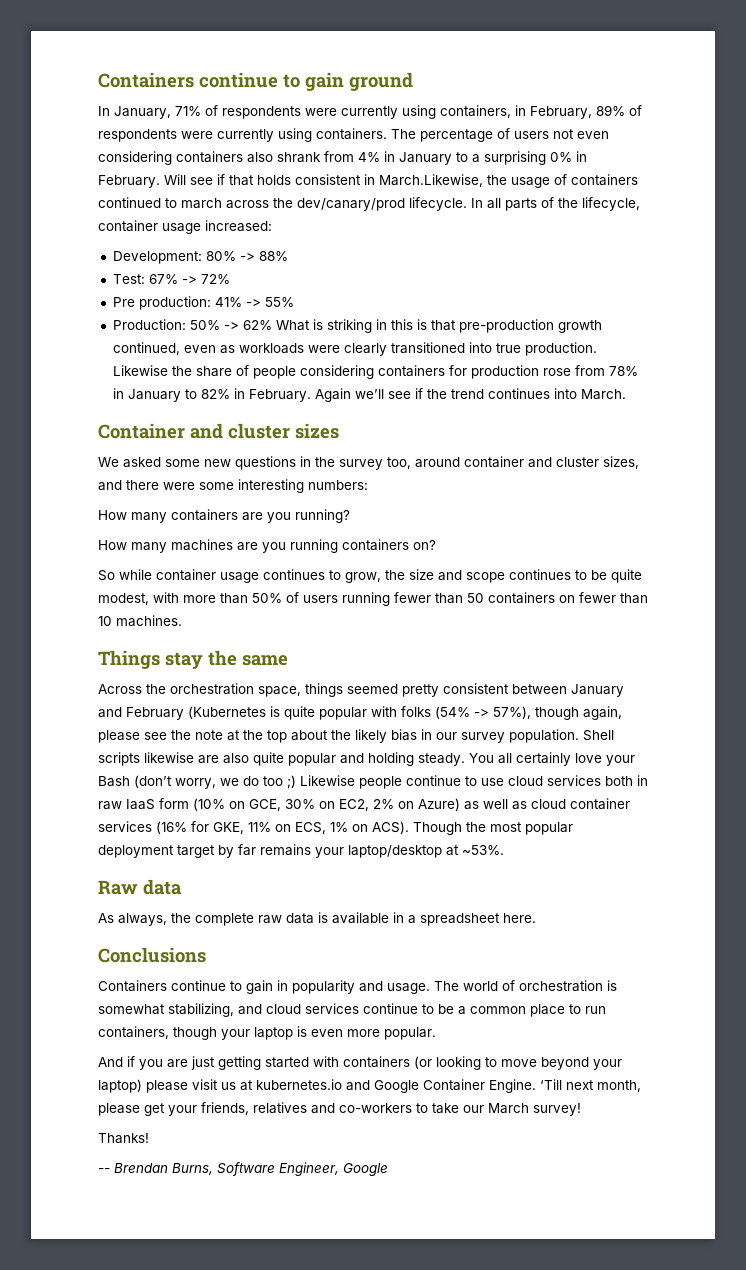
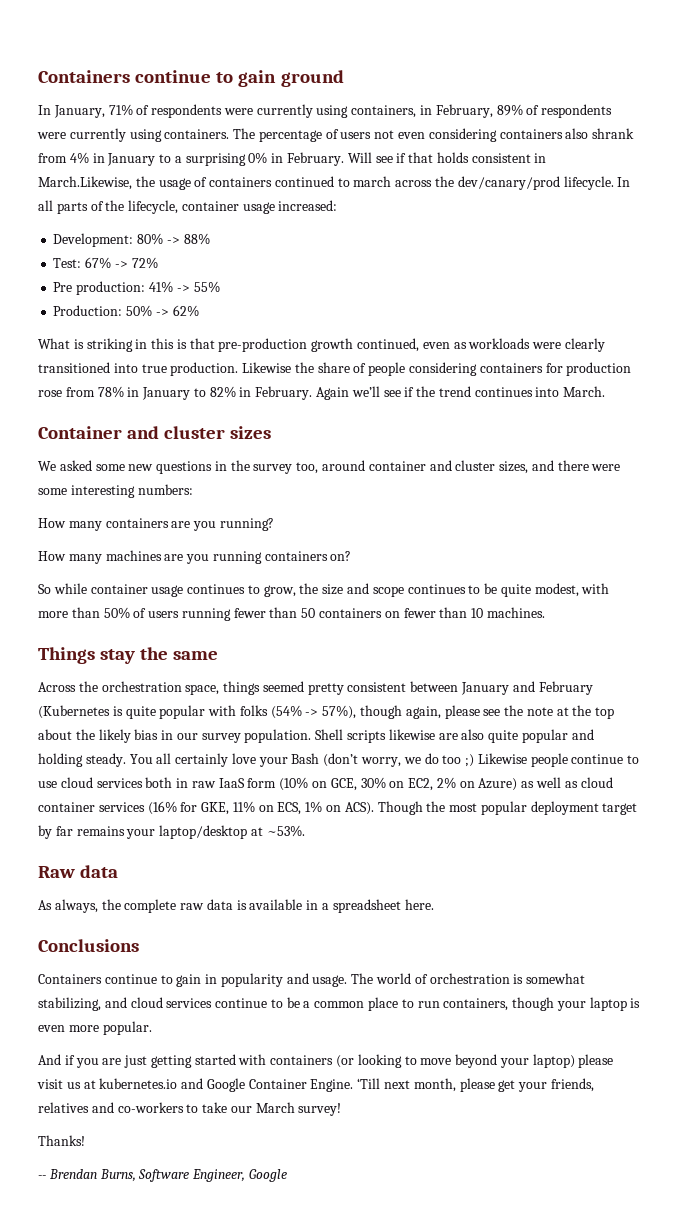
(272, 325) none -> (199, 311) //

